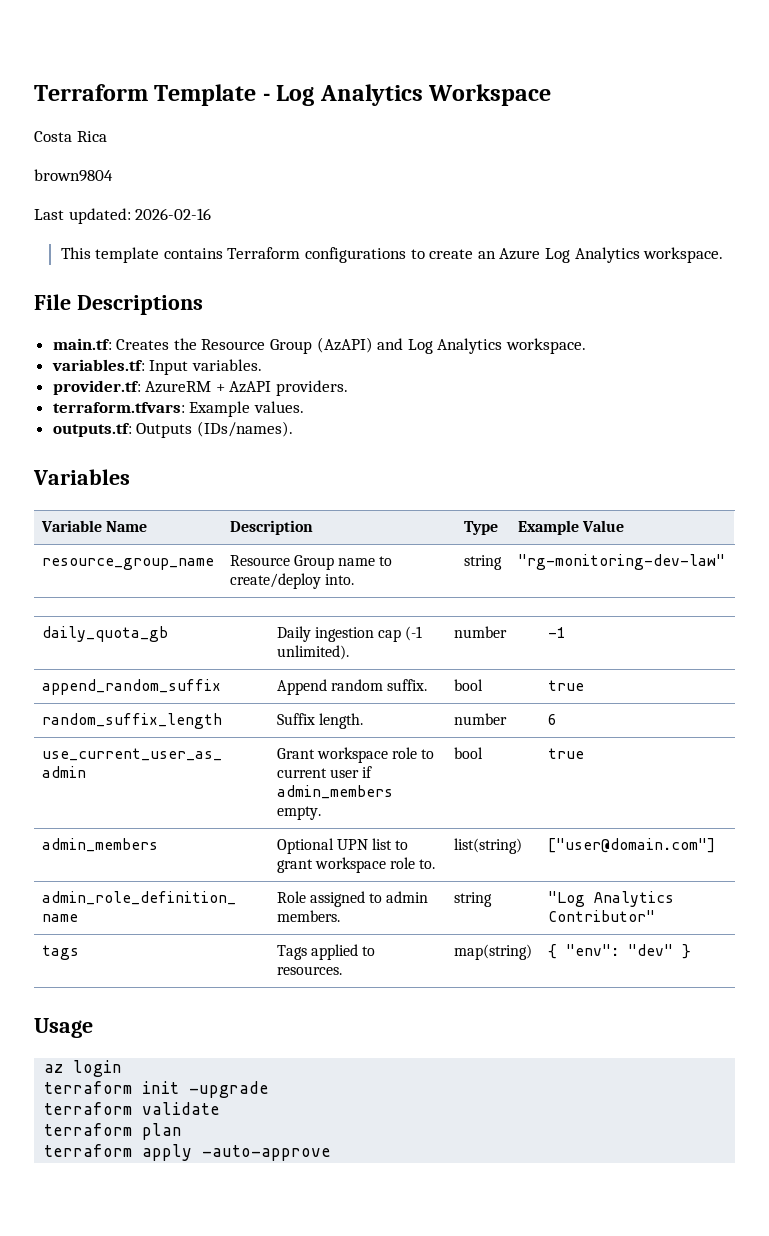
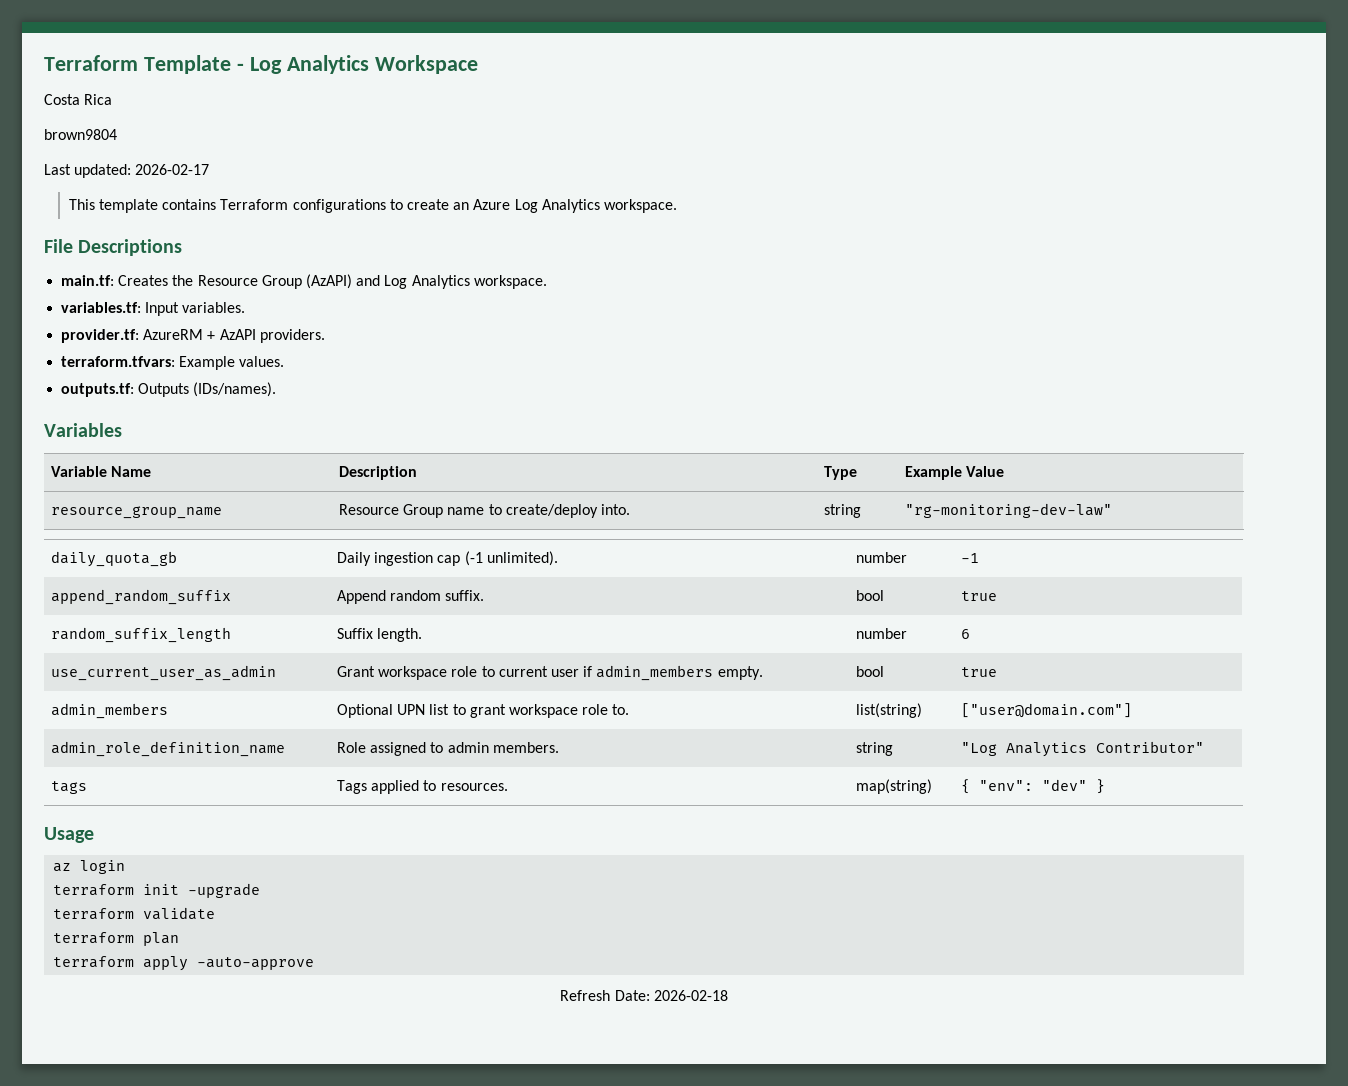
[135,208,212,220] 2026-02-16 -> [135,164,210,175] 2026-02-17
(332, 1153) none -> [560,990,728,1001] // Refresh Date: 2026-02-18

